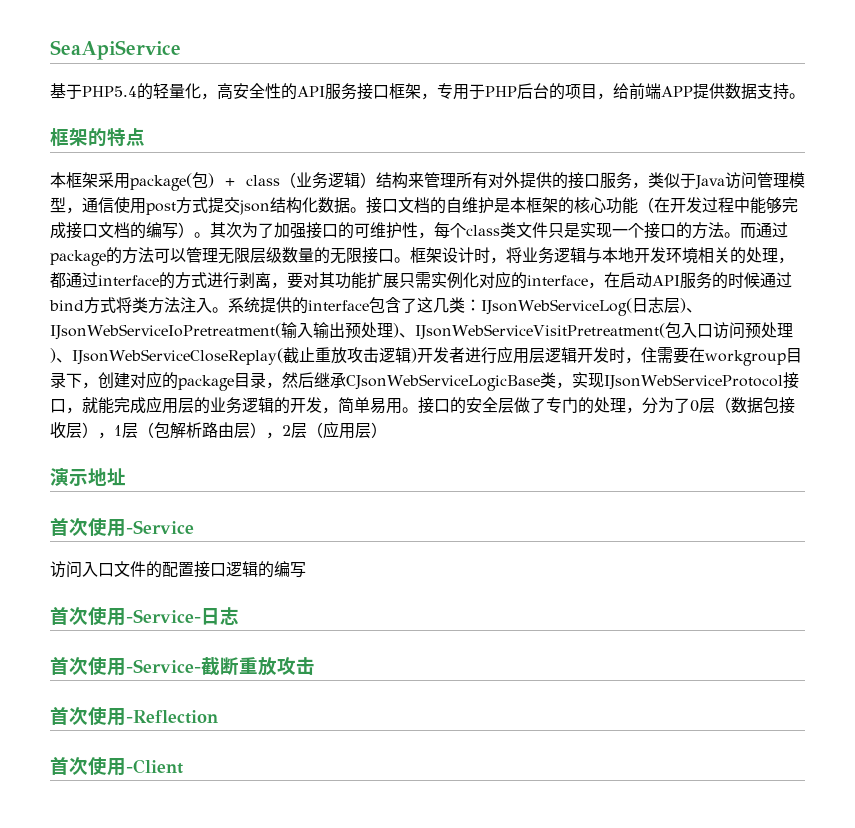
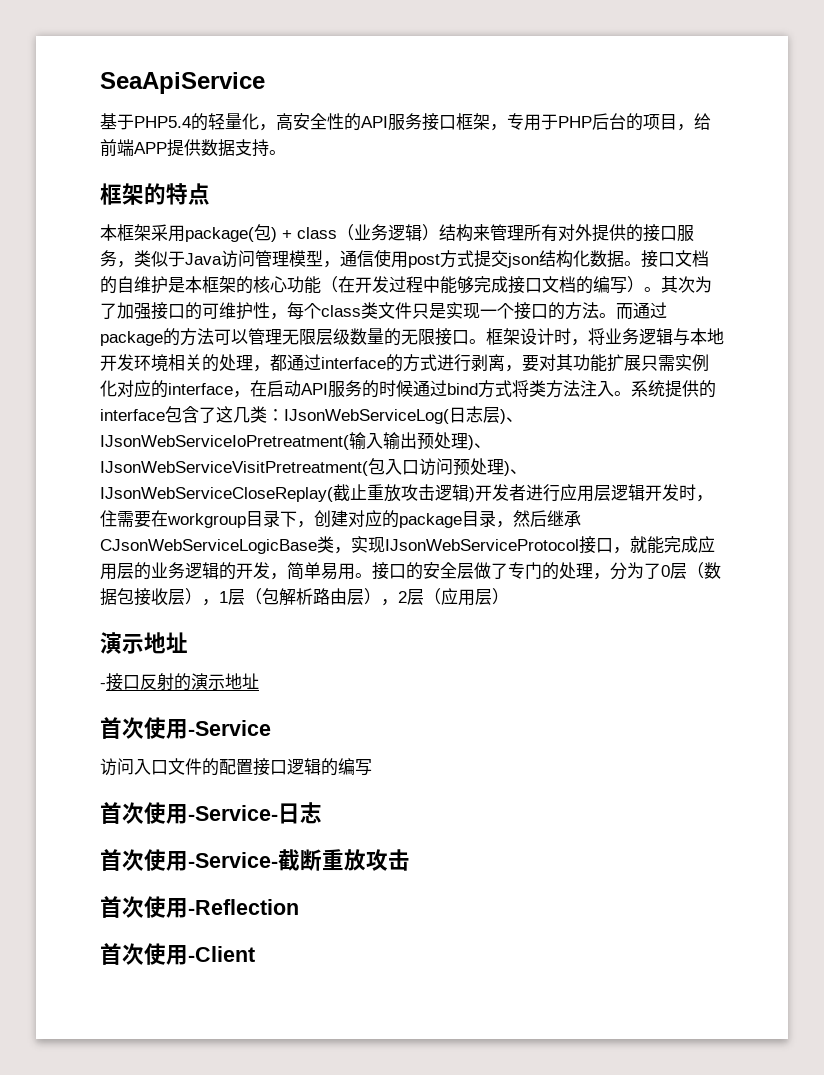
(126, 477) none -> [100,673,259,691] // -接口反射的演示地址

